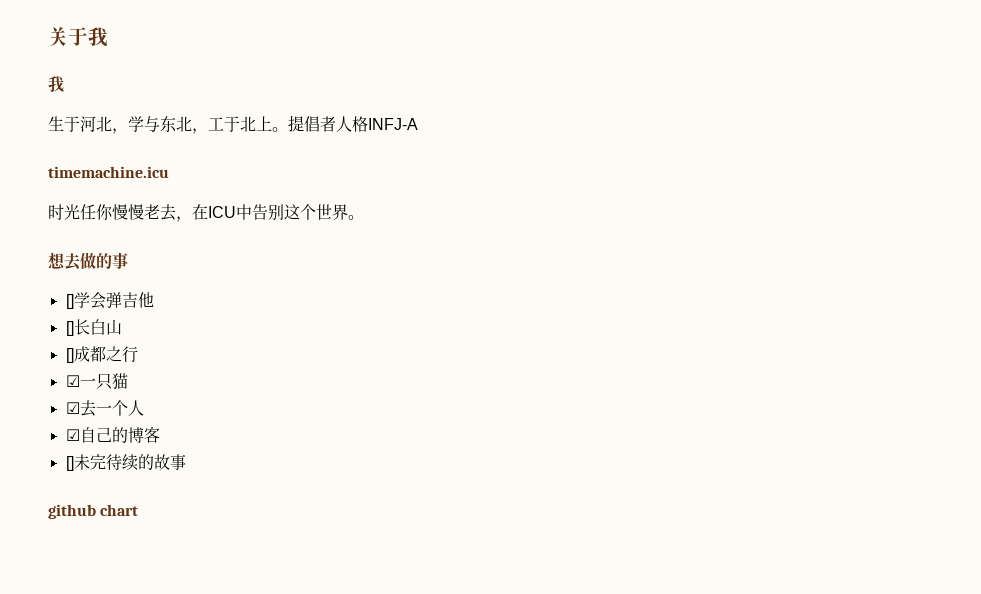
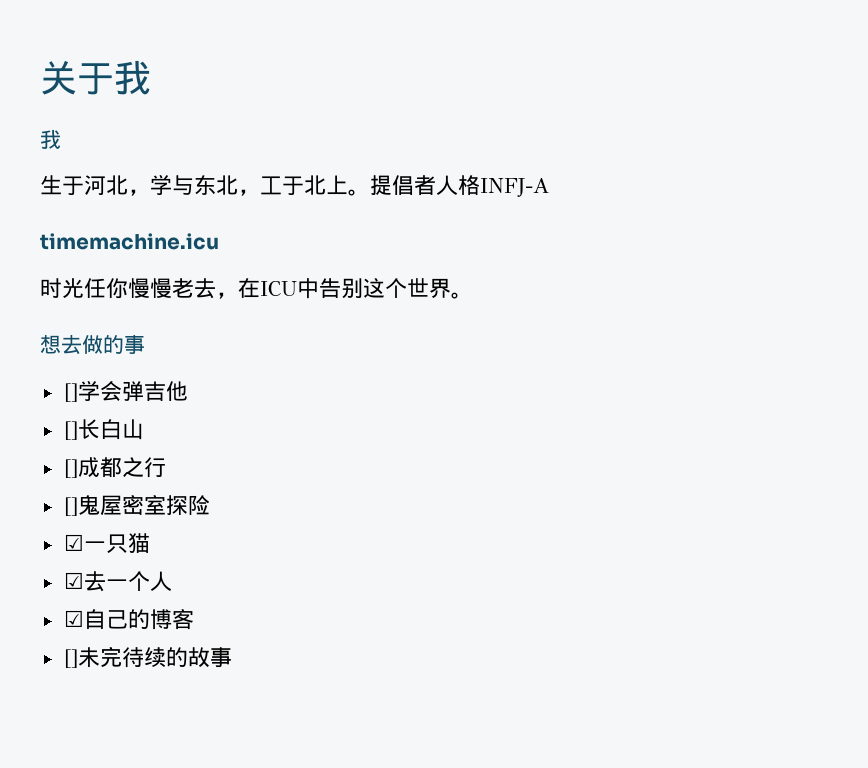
(138, 354) none -> [63,495,210,516] // []鬼屋密室探险
[48,504,139,519] // github chart -> (232, 657) none

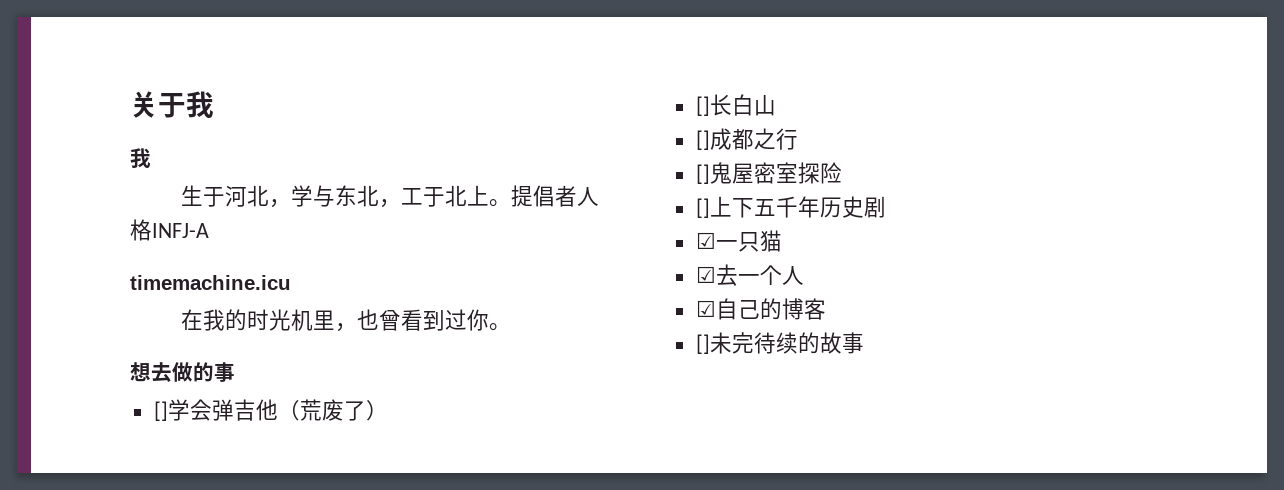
[40,278,451,299] 时光任你慢慢老去，在ICU中告别这个世界 -> [180,309,489,332] 在我的时光机里，也曾看到过你
(188, 391) none -> [277,399,388,421] （荒废了）
(210, 505) none -> [695,196,886,218] // []上下五千年历史剧

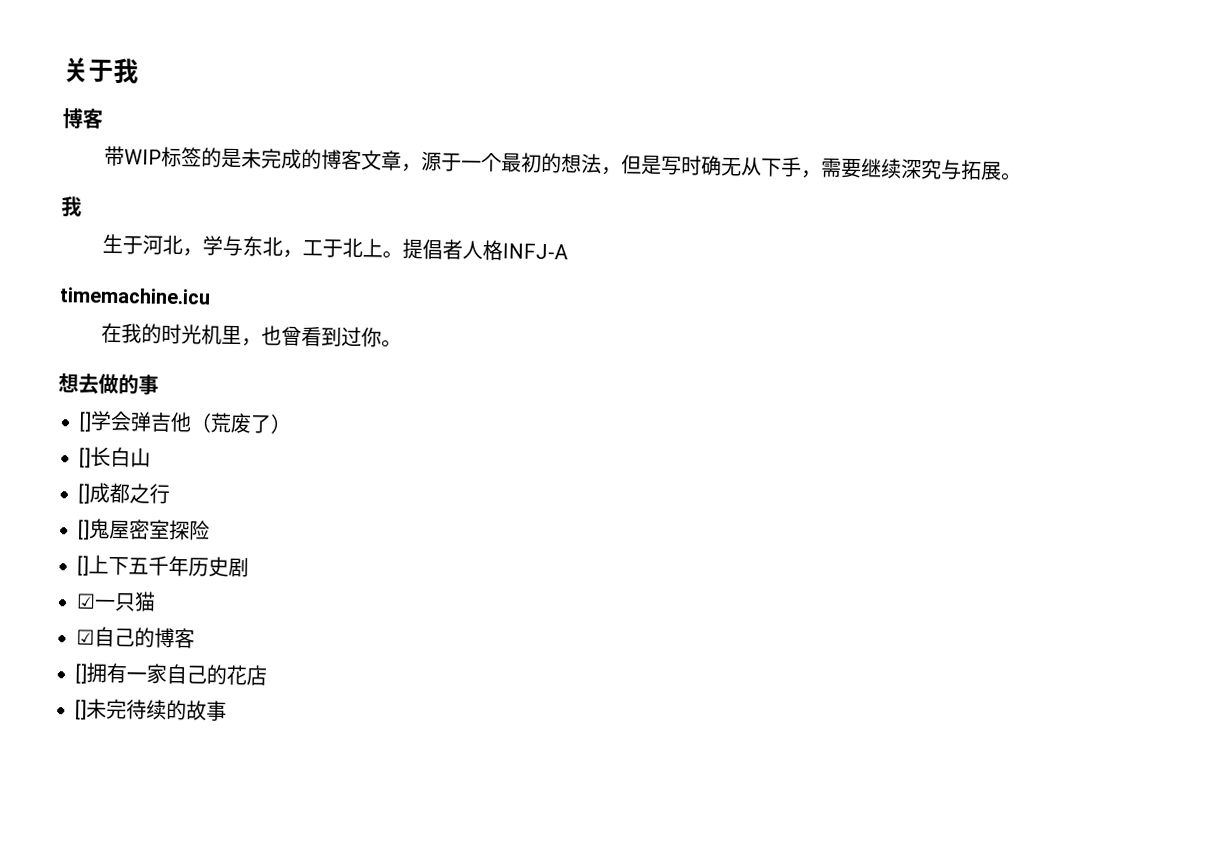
(214, 104) none -> [62,108,104,129] [104,145,1023,181] // 博客 // 带WIP标签的是未完成的博客文章，源于一个最初的想法，但是写时确无从下手，需要继续深究与拓展。
[695,264,804,286] // ☑去一个人 -> (156, 601) none
(826, 309) none -> [75,662,268,686] // []拥有一家自己的花店

